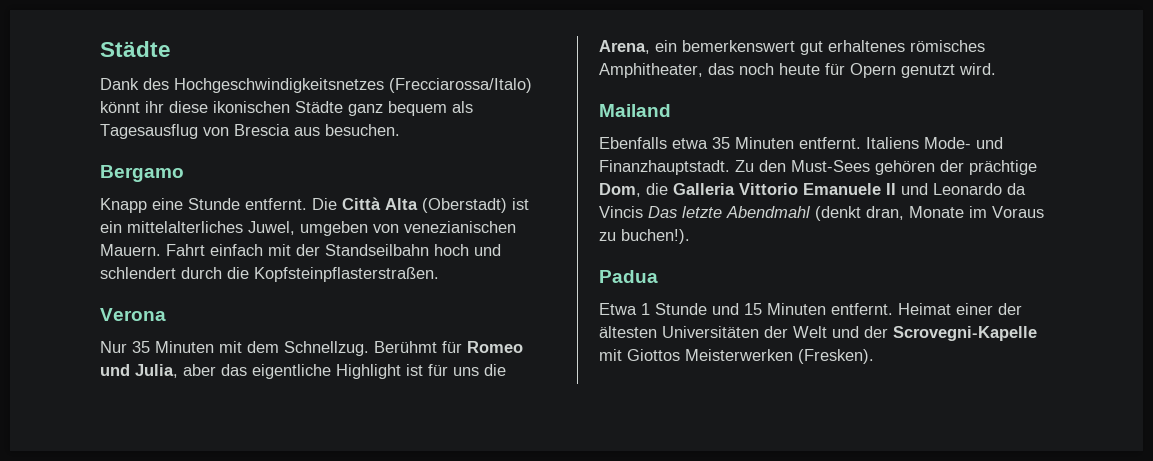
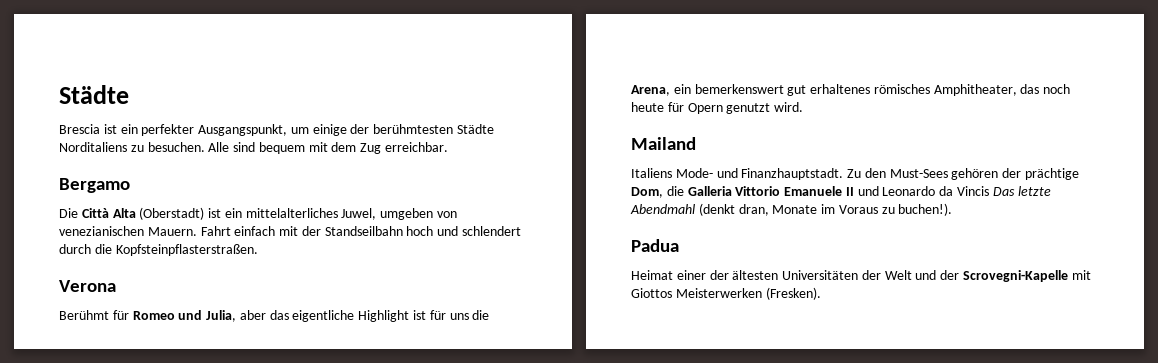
[100,78,532,93] [100,101,473,116] [100,124,400,139] [100,165,184,182] [100,198,307,213] Dank des Hochgeschwindigkeitsnetzes (Frecciarossa/Italo) könnt ihr diese ikonischen Städte ganz bequem als Tagesausflug von Brescia aus besuchen. // Bergamo // Knapp eine Stunde entfernt. -> [59,124,495,136] [59,142,449,154] [59,178,130,193] Brescia ist ein perfekter Ausgangspunkt, um einige der berühmtesten Städte Norditaliens zu besuchen. Alle sind bequem mit dem Zug erreichbar. // Bergamo //
[100,341,369,356] Nur 35 Minuten mit dem Schnellzug. -> (116, 286) none
[599,137,861,149] Ebenfalls etwa 35 Minuten entfernt. -> (696, 143) none
[599,303,893,315] Etwa 1 Stunde und 15 Minuten entfernt. -> (679, 245) none

